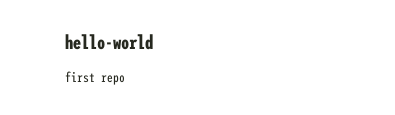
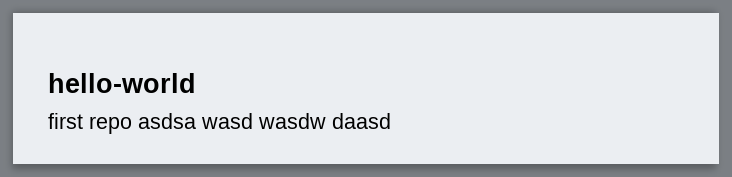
(125, 80) none -> [138,113,391,129] asdsa wasd wasdw daasd

